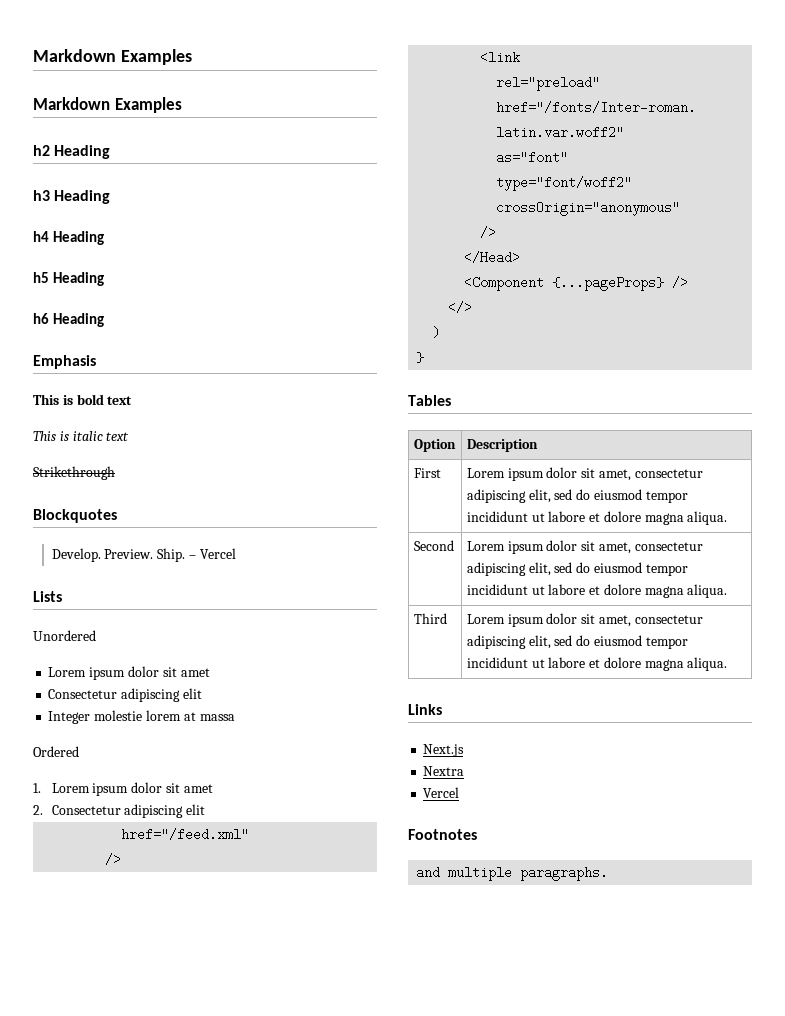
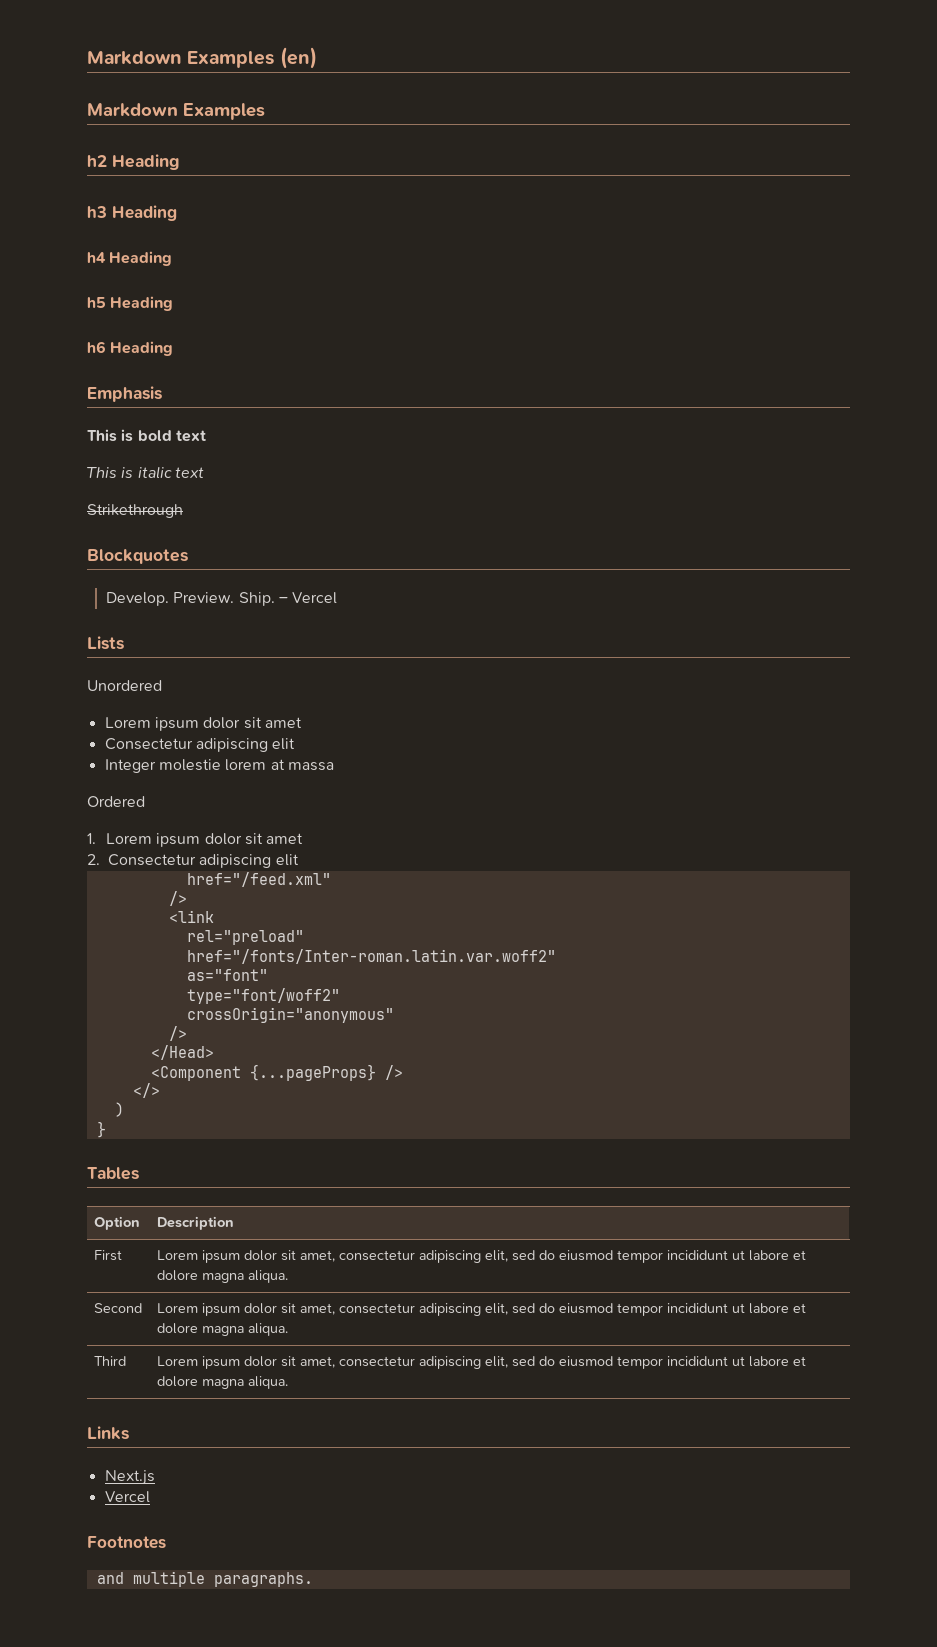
[33,49,192,65] Markdown Examples -> [87,47,317,69] Markdown Examples (en)
[423,766,465,776] // Nextra -> (155, 1477) none

